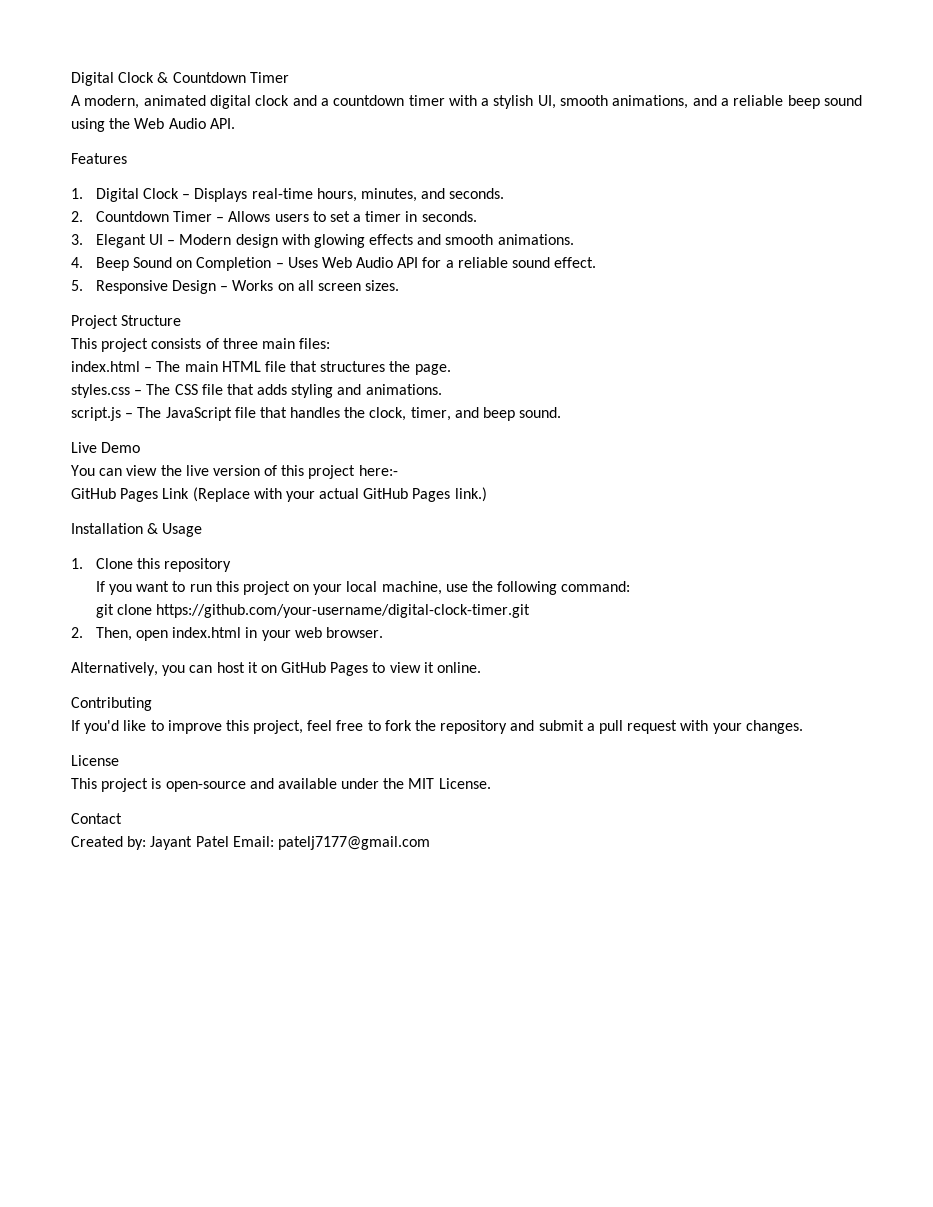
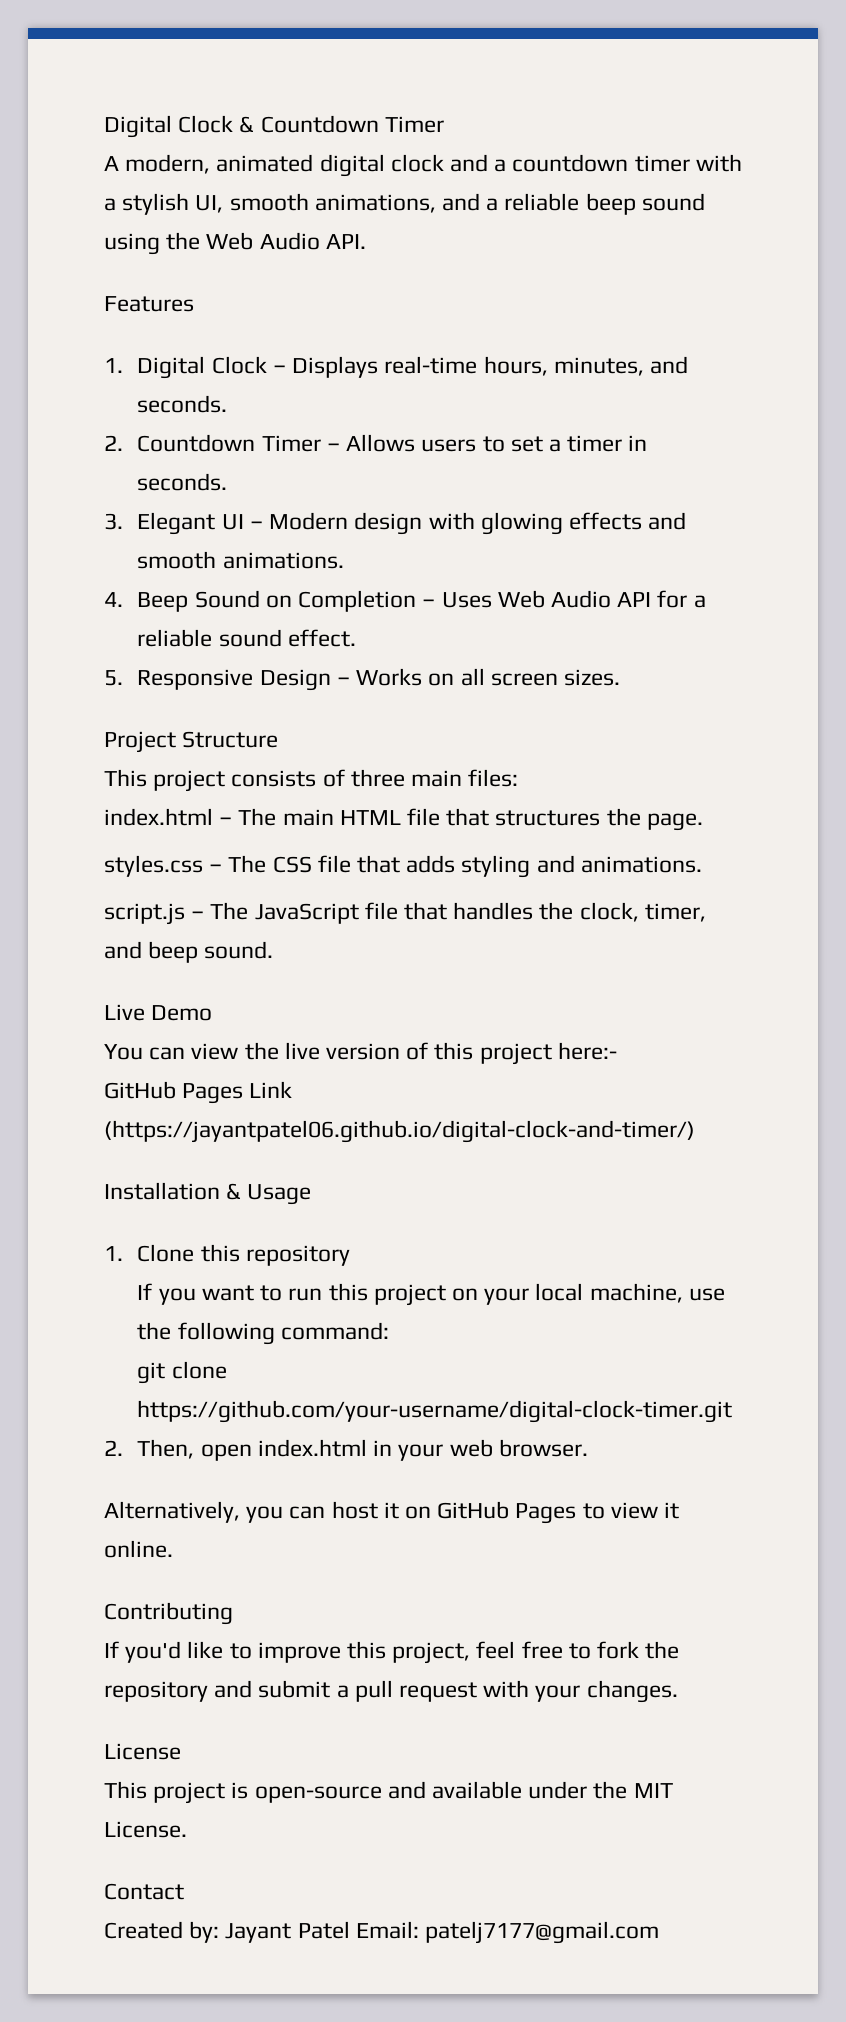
[192,487,487,502] (Replace with your actual GitHub Pages link.) -> [104,1120,695,1143] (https://jayantpatel06.github.io/digital-clock-and-timer/)

